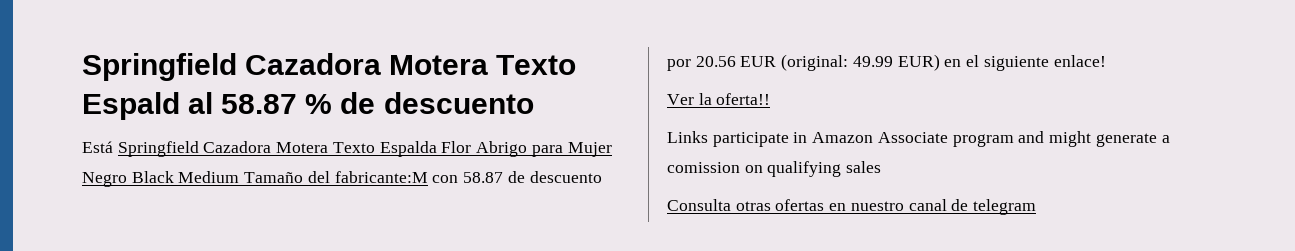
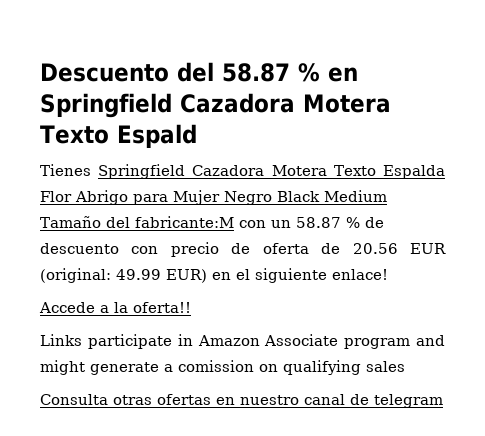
(82, 67) none -> [40,62,358,82] Descuento del 58.87 % en
[188,92,534,114] [82,141,113,153] al 58.87 % de descuento // Está -> [40,164,91,176] // Tienes
[463,171,602,183] [667,59,691,71] 58.87 de descuento por -> [270,217,384,228] [40,242,341,257] un 58.87 % de descuento con precio de oferta de
[667,94,694,105] Ver -> [39,302,109,313] Accede a

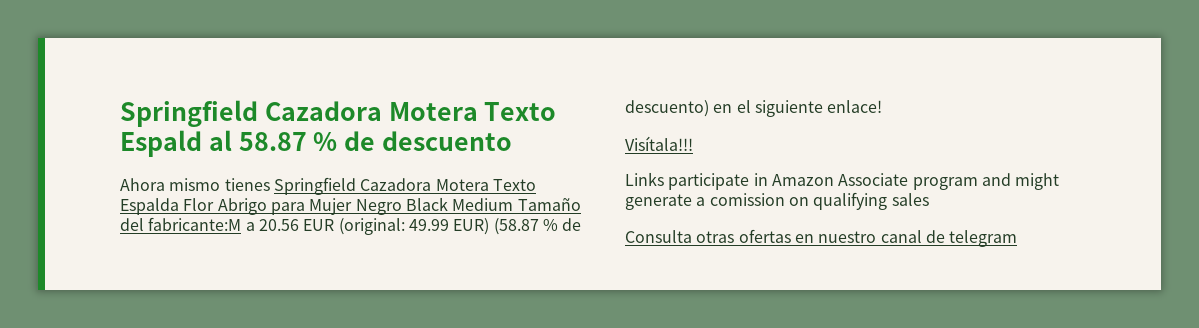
[40,62,358,82] Descuento del 58.87 % en -> (120, 113) none
[40,164,91,176] // Tienes -> [208,130,512,151] [120,178,270,191] al 58.87 % de descuento // Ahora mismo tienes
[238,217,384,228] [40,242,341,257] con un 58.87 % de descuento con precio de oferta de -> [245,222,255,231] a
(207, 276) none -> [493,218,582,235] [625,100,709,117] (58.87 % de descuento)
[39,302,191,313] Accede a la oferta!! -> [625,136,693,151] Visítala!!!

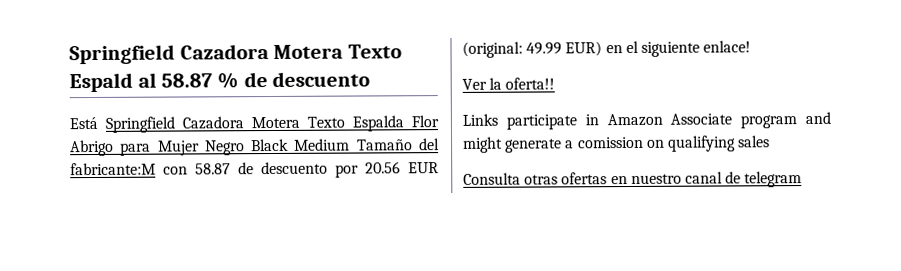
[120,178,270,191] Ahora mismo tienes -> [69,116,98,130] Está
[245,222,255,231] a -> [163,161,359,178] con 58.87 de descuento por
[493,218,582,235] [625,100,709,117] (58.87 % de descuento) -> (603, 49) none
[625,136,693,151] Visítala!!! -> [462,77,556,90] Ver la oferta!!

